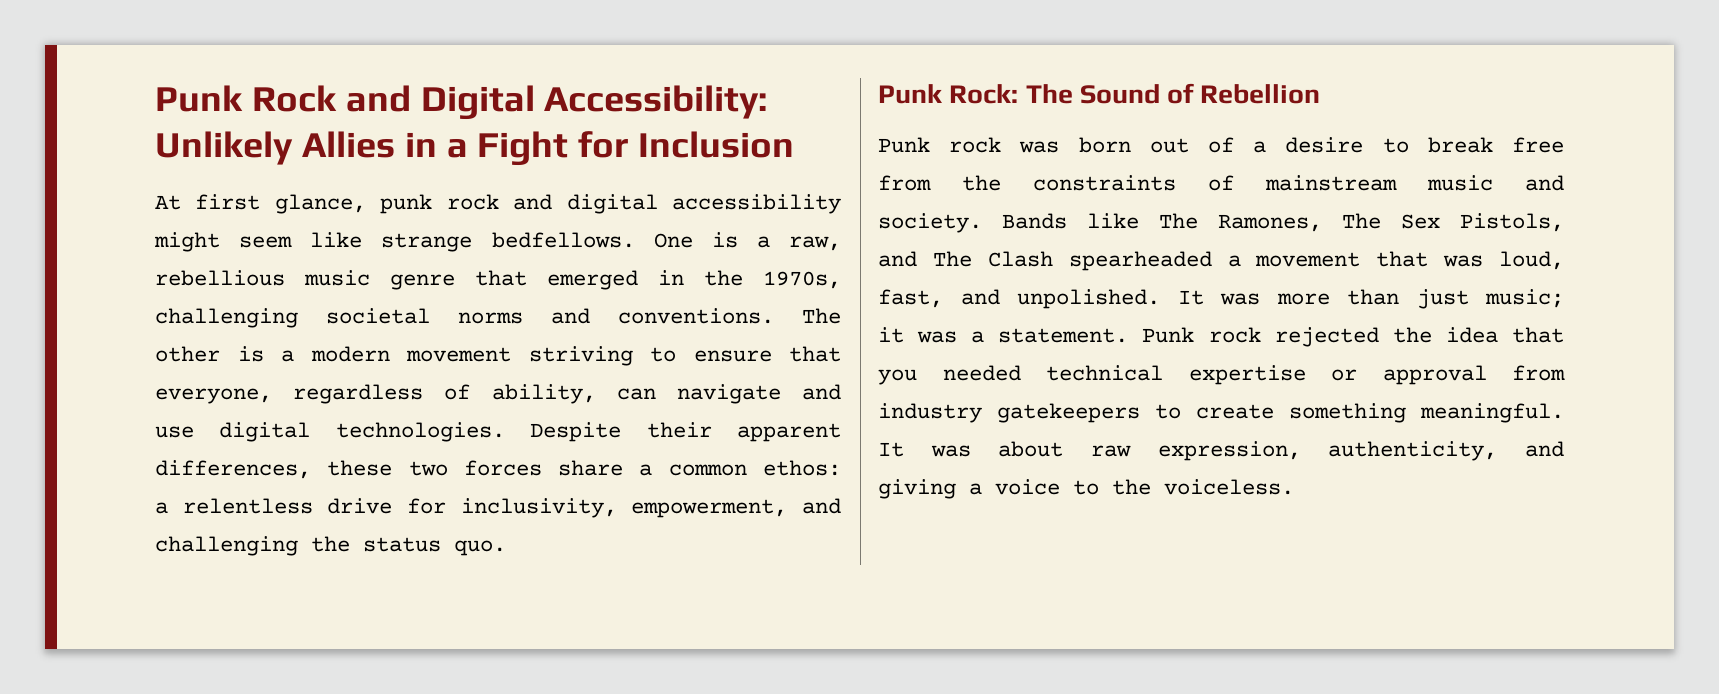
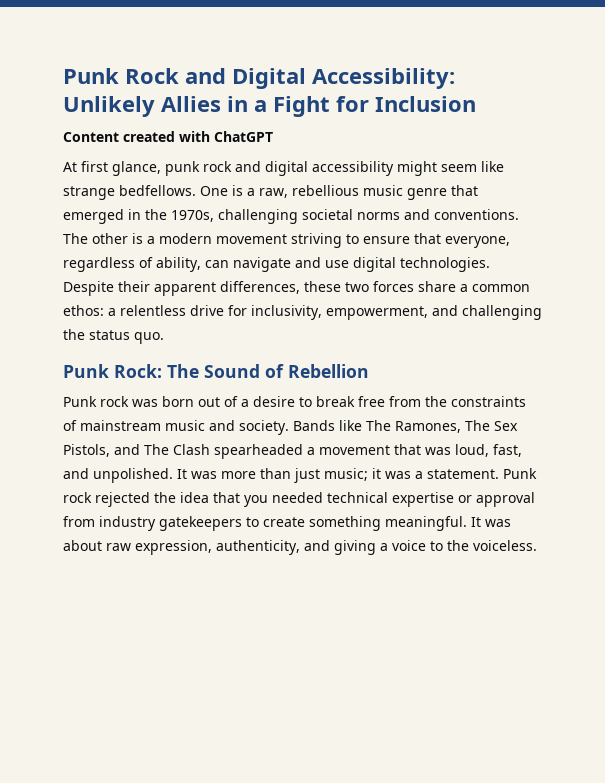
(795, 144) none -> [63,131,273,142] // Content created with ChatGPT

